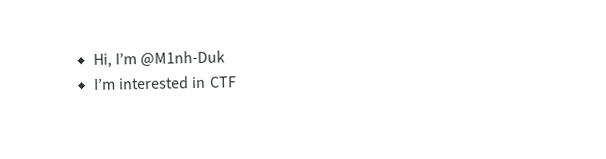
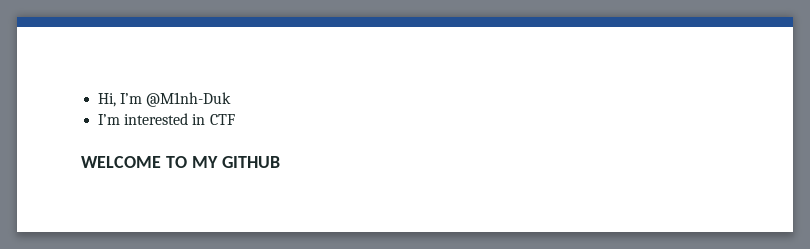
(237, 82) none -> [81,156,280,168] // WELCOME TO MY GITHUB

